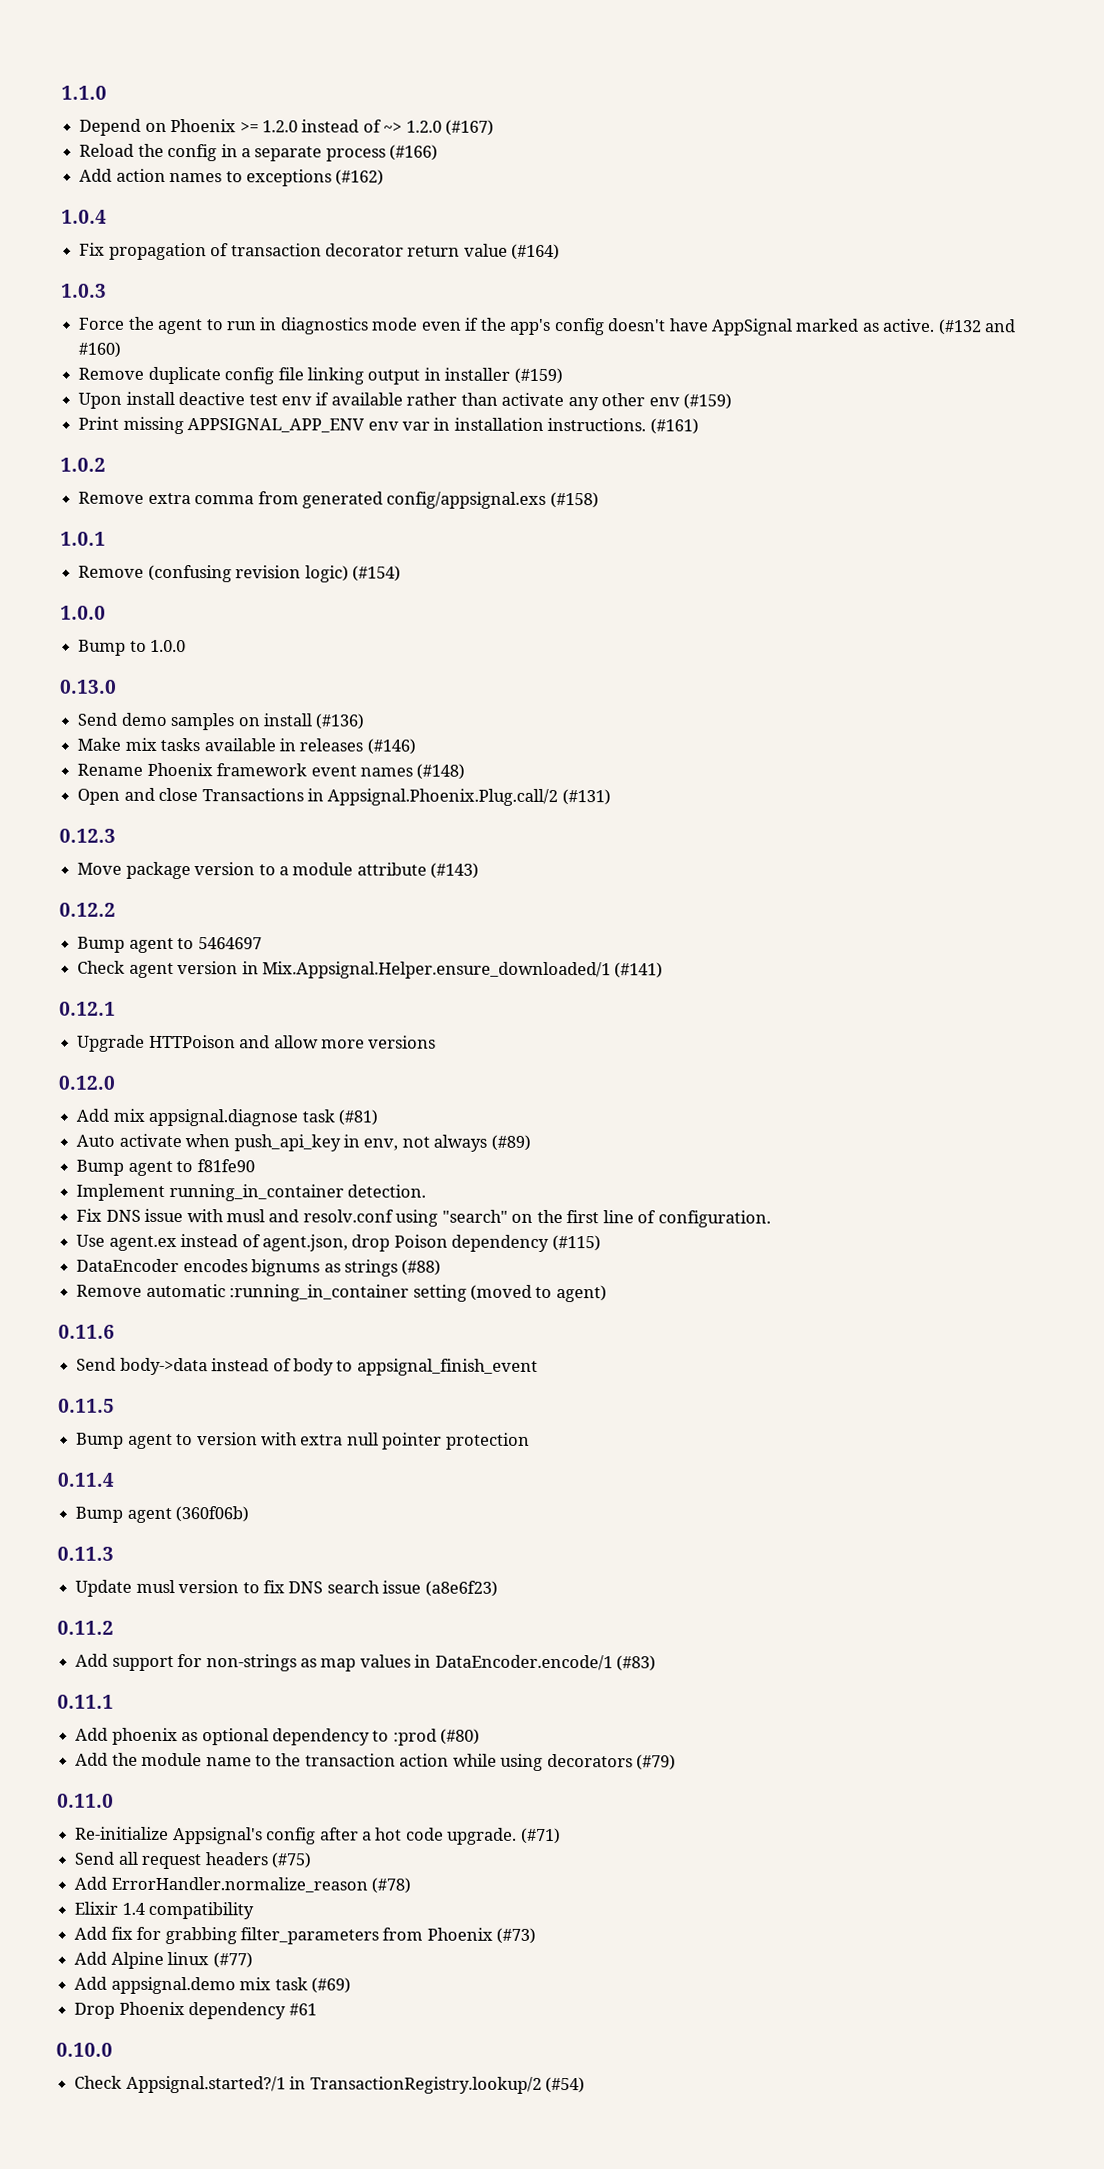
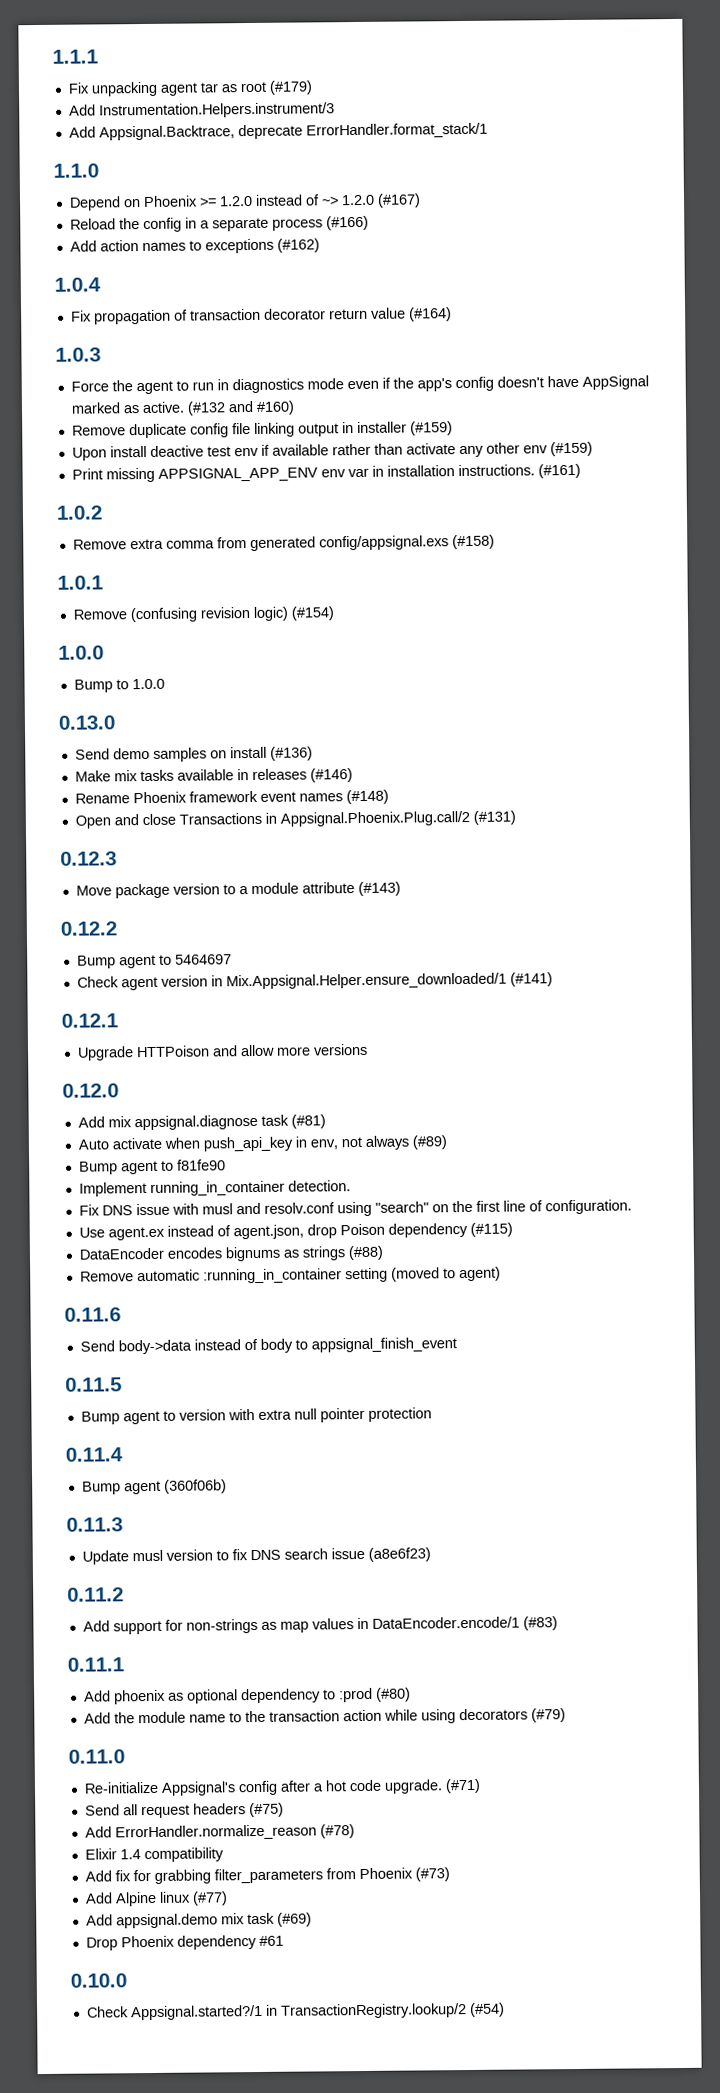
(61, 92) none -> [52,49,98,64] [67,80,313,97] [68,102,335,119] [68,122,488,141] 1.1.1 // Fix unpacking agent tar as root (#179) // Add Instrumentation.Helpers.instrument/3 // Add Appsignal.Backtrace, deprecate ErrorHandler.format_stack/1 //

